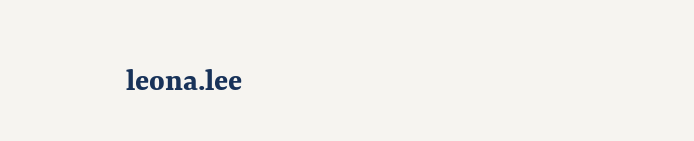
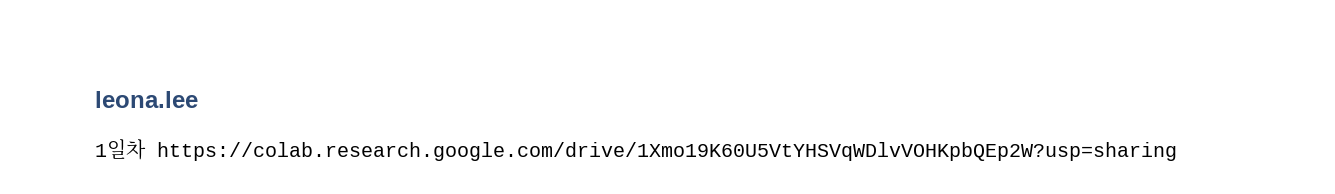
(242, 79) none -> [95,139,1177,161] // 1일차 https://colab.research.google.com/drive/1Xmo19K60U5VtYHSVqWDlvVOHKpbQEp2W?usp=sharing

